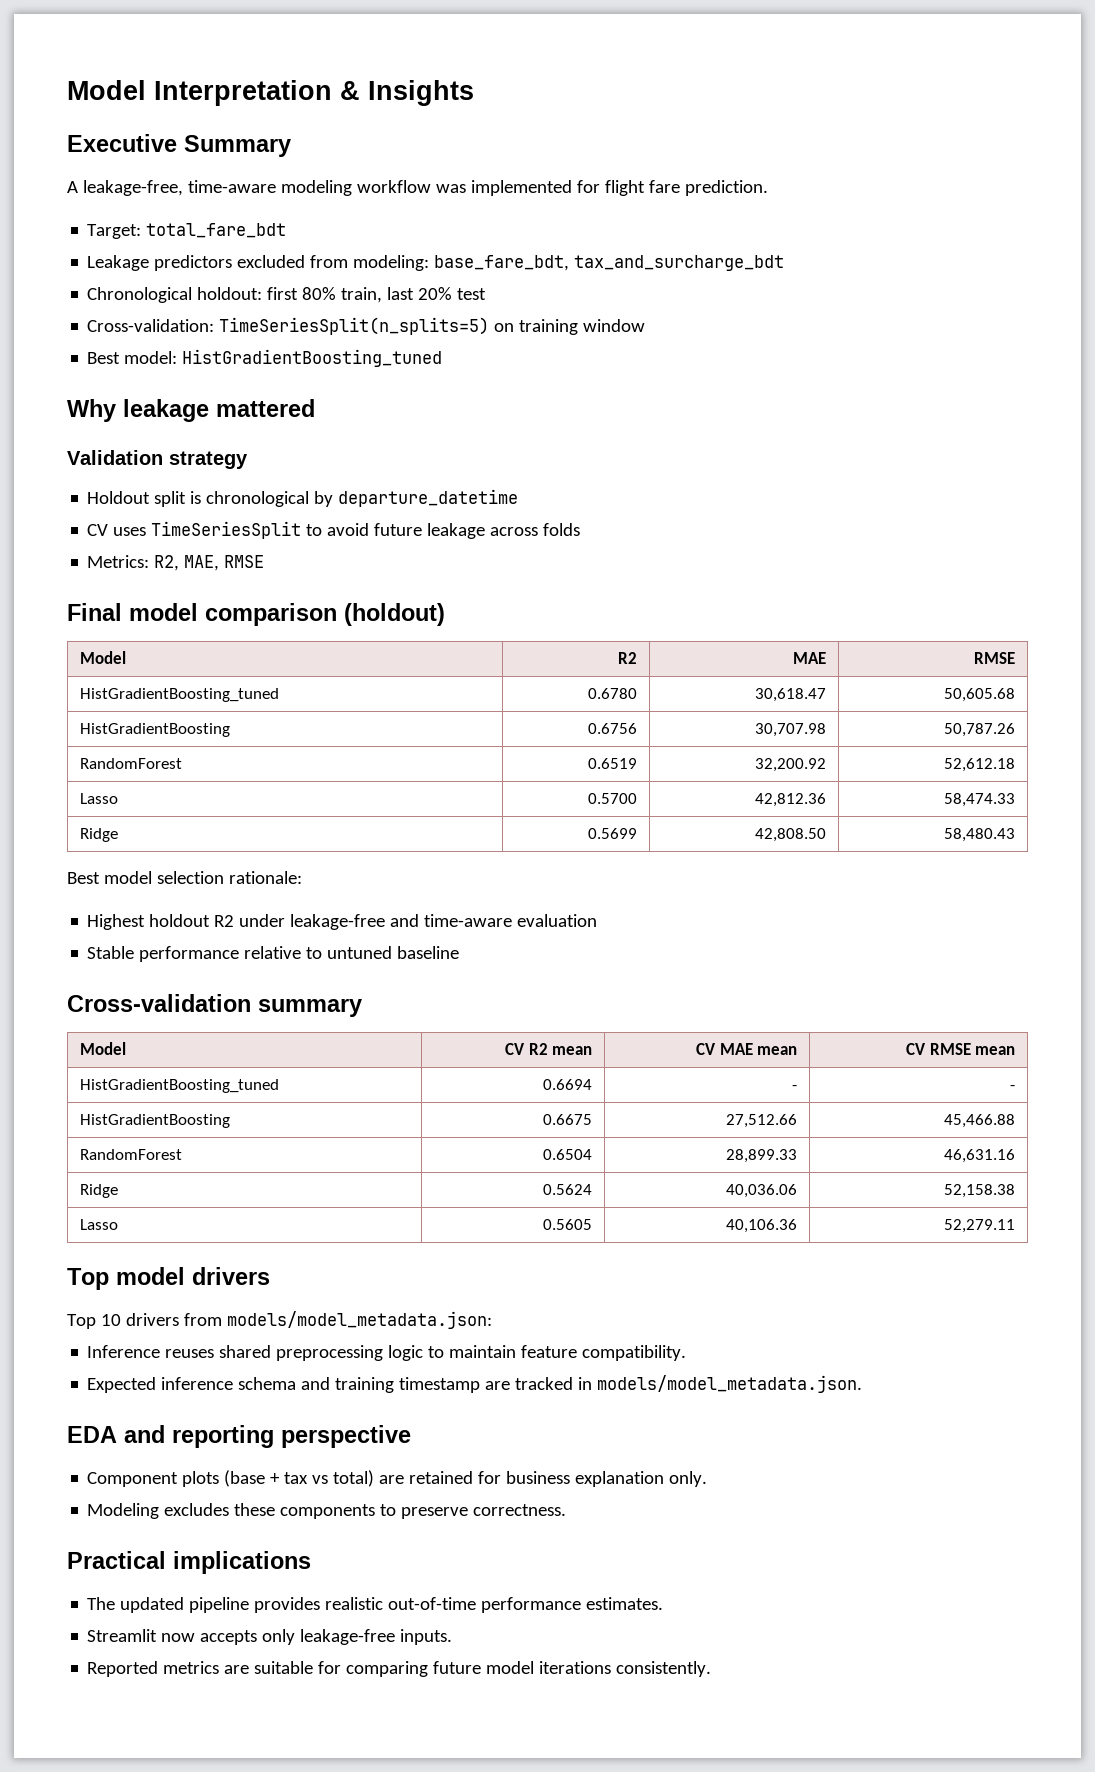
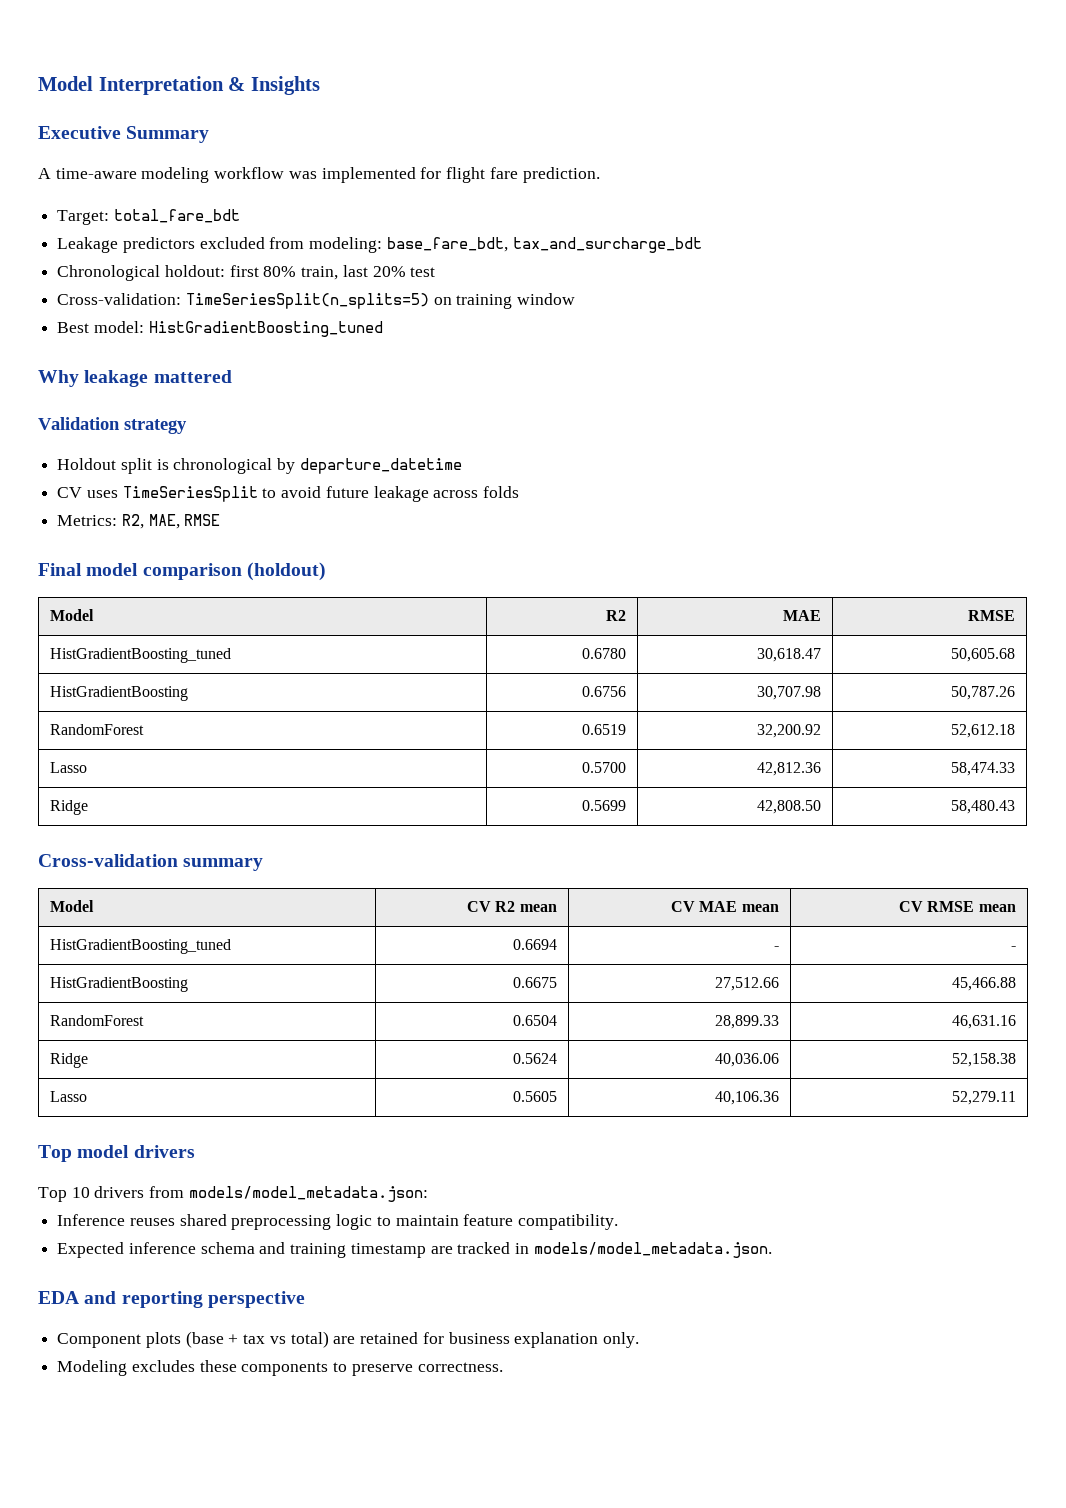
[82,180,183,196] leakage-free, -> (51, 173) none
[67,871,302,884] [87,914,598,930] [87,946,460,962] // Best model selection rationale: // Highest holdout R2 under leakage-free and time-aware evaluation // Stable performance relative to untuned baseline -> (1015, 807) none
[67,1551,311,1574] [87,1597,664,1613] [87,1629,453,1645] [87,1661,712,1677] // Practical implications // The updated pipeline provides realistic out-of-time performance estimates. // Streamlit now accepts only leakage-free inputs. // Reported metrics are suitable for comparing future model iterations consistently. -> (503, 1367) none

